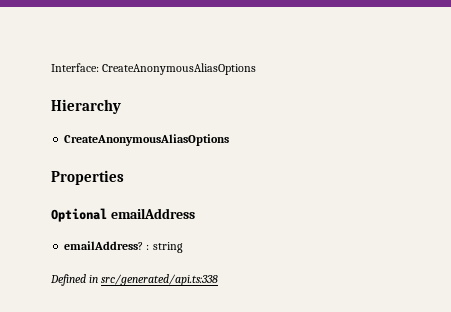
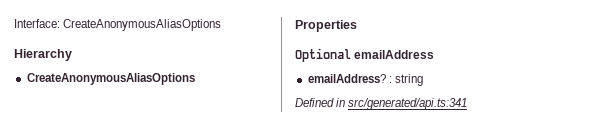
[101,274,219,286] src/generated/api.ts:338 -> [348,98,468,110] src/generated/api.ts:341

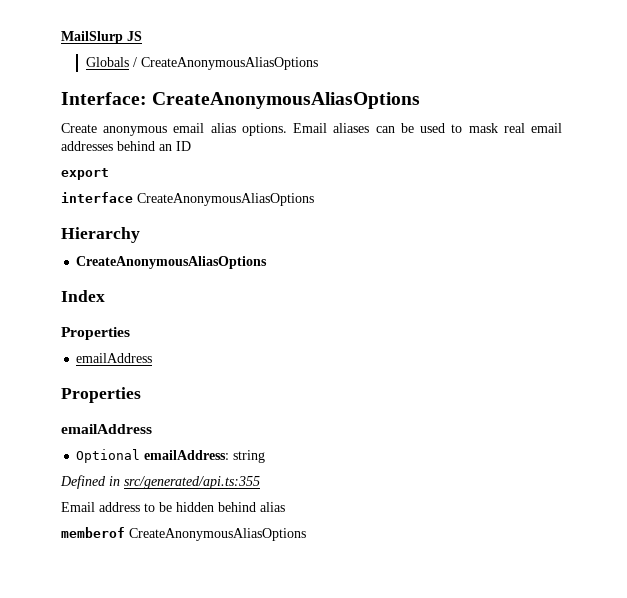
[14,19,60,28] Interface: -> [61,31,142,44] [85,57,318,70] [61,92,421,109] [61,123,562,136] [61,141,191,151] [61,168,109,180] [61,192,133,203] MailSlurp JS // Globals / CreateAnonymousAliasOptions // Interface: CreateAnonymousAliasOptions // Create anonymous email alias options. Email aliases can be used to mask real email addresses behind an ID // export // interface
[295,20,357,32] [295,48,435,62] [307,74,392,83] // Properties // Optional emailAddress // emailAddress? : -> [61,290,105,302] [61,327,130,340] [76,353,153,363] [61,387,141,403] [61,424,152,434] [76,449,230,463] // Index // Properties // emailAddress // Properties // emailAddress // Optional emailAddress:
[348,98,468,110] src/generated/api.ts:341 -> [124,476,260,489] [61,502,285,512] [61,527,306,541] src/generated/api.ts:355 // Email address to be hidden behind alias // memberof CreateAnonymousAliasOptions

